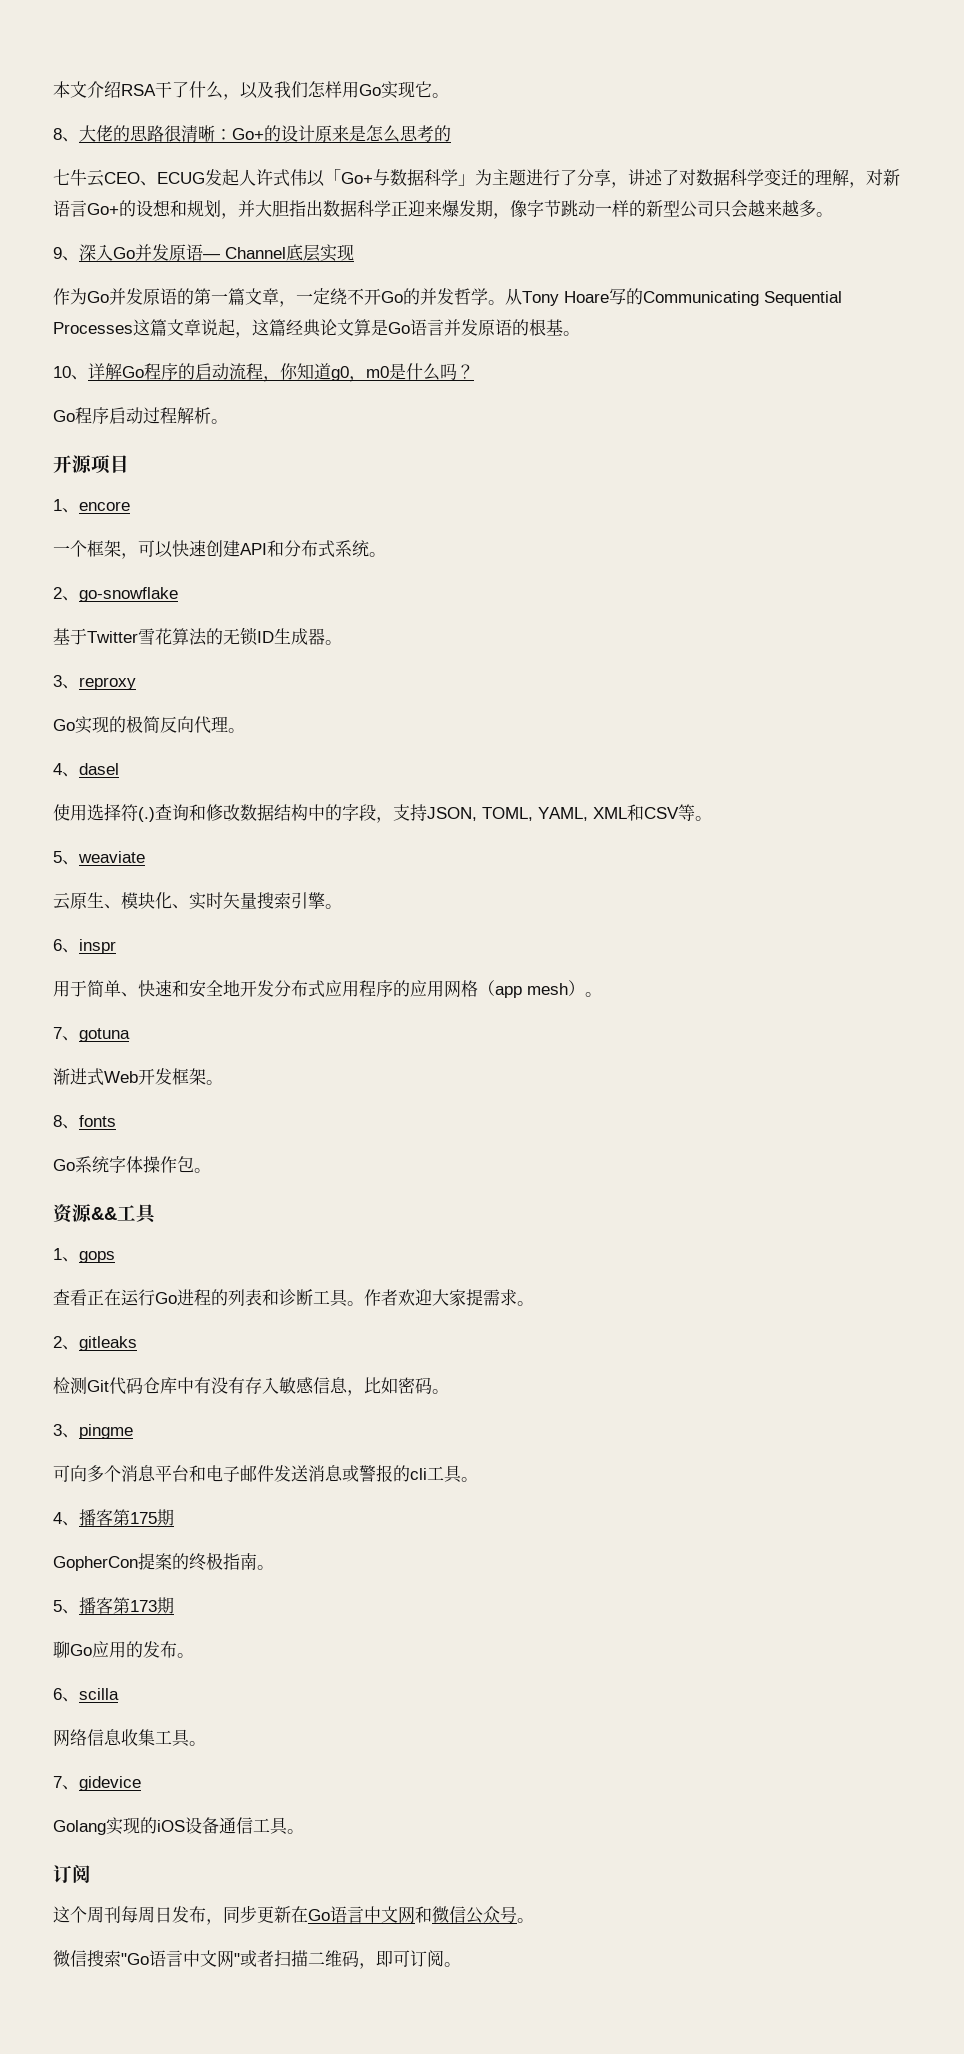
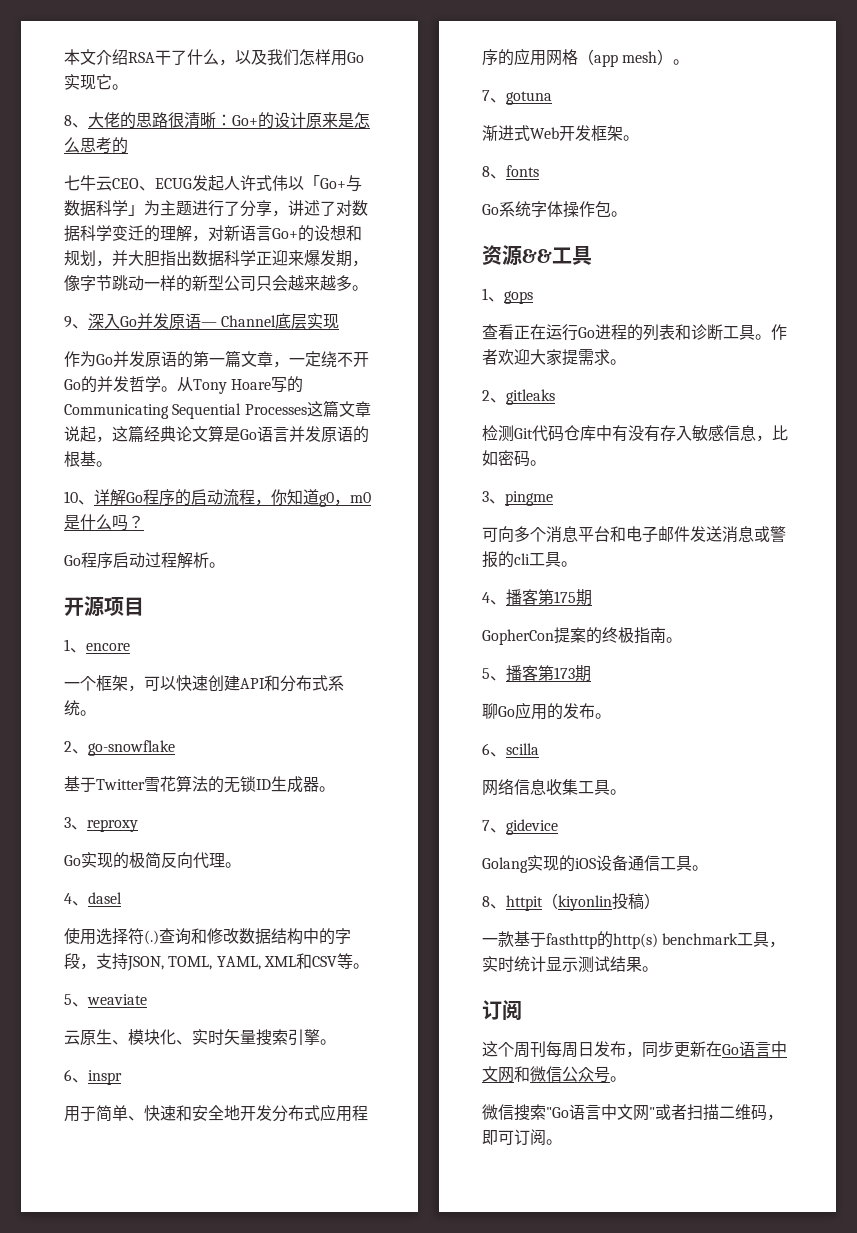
(304, 1831) none -> [482,893,660,911] [482,931,786,949] [482,956,658,973] // 8、httpit（kiyonlin投稿） // 一款基于fasthttp的http(s) benchmark工具，实时统计显示测试结果。

